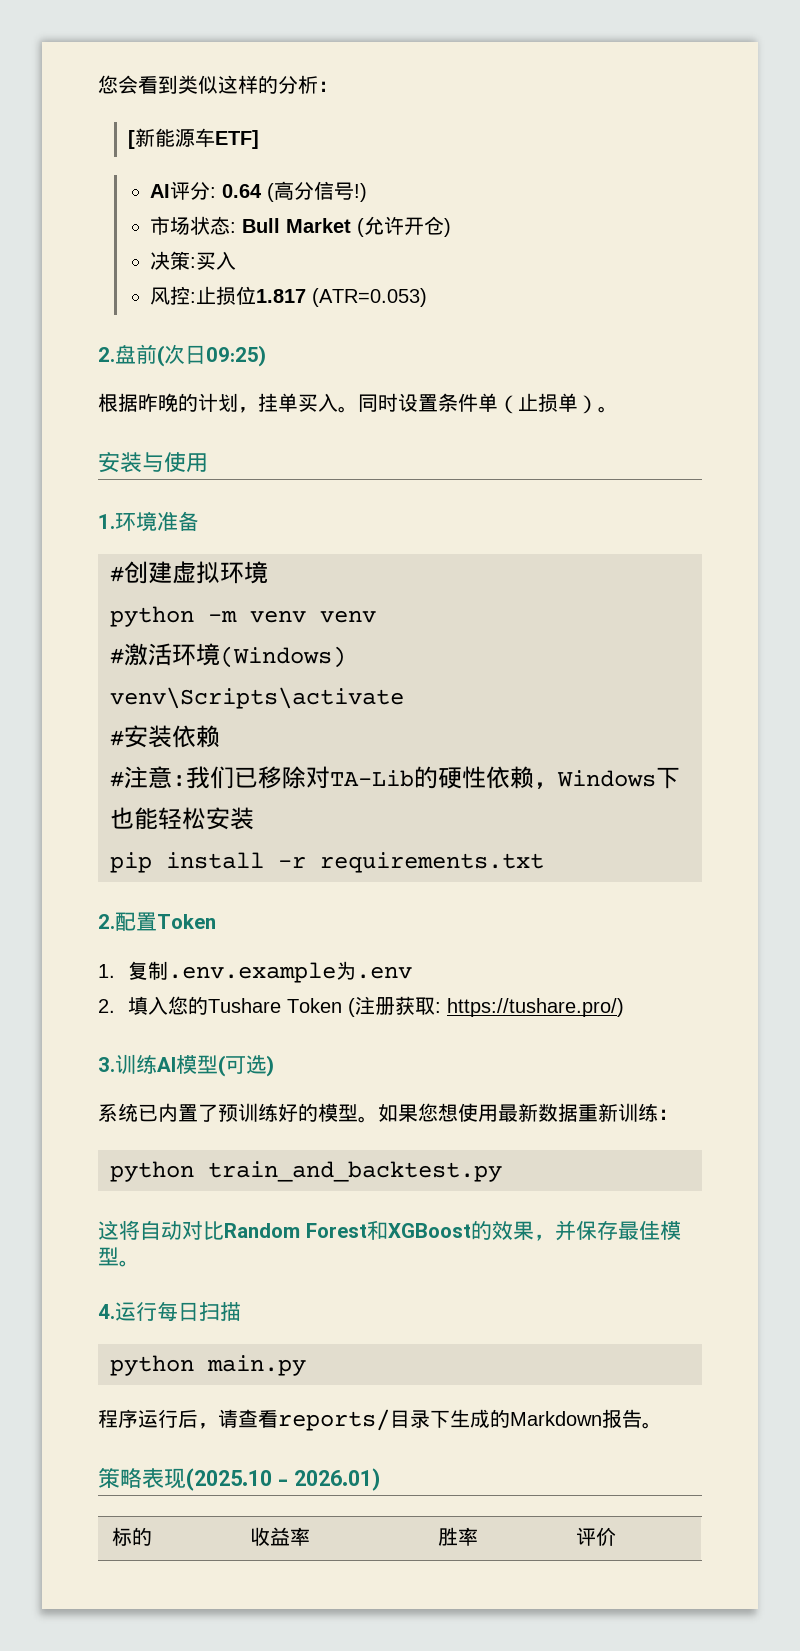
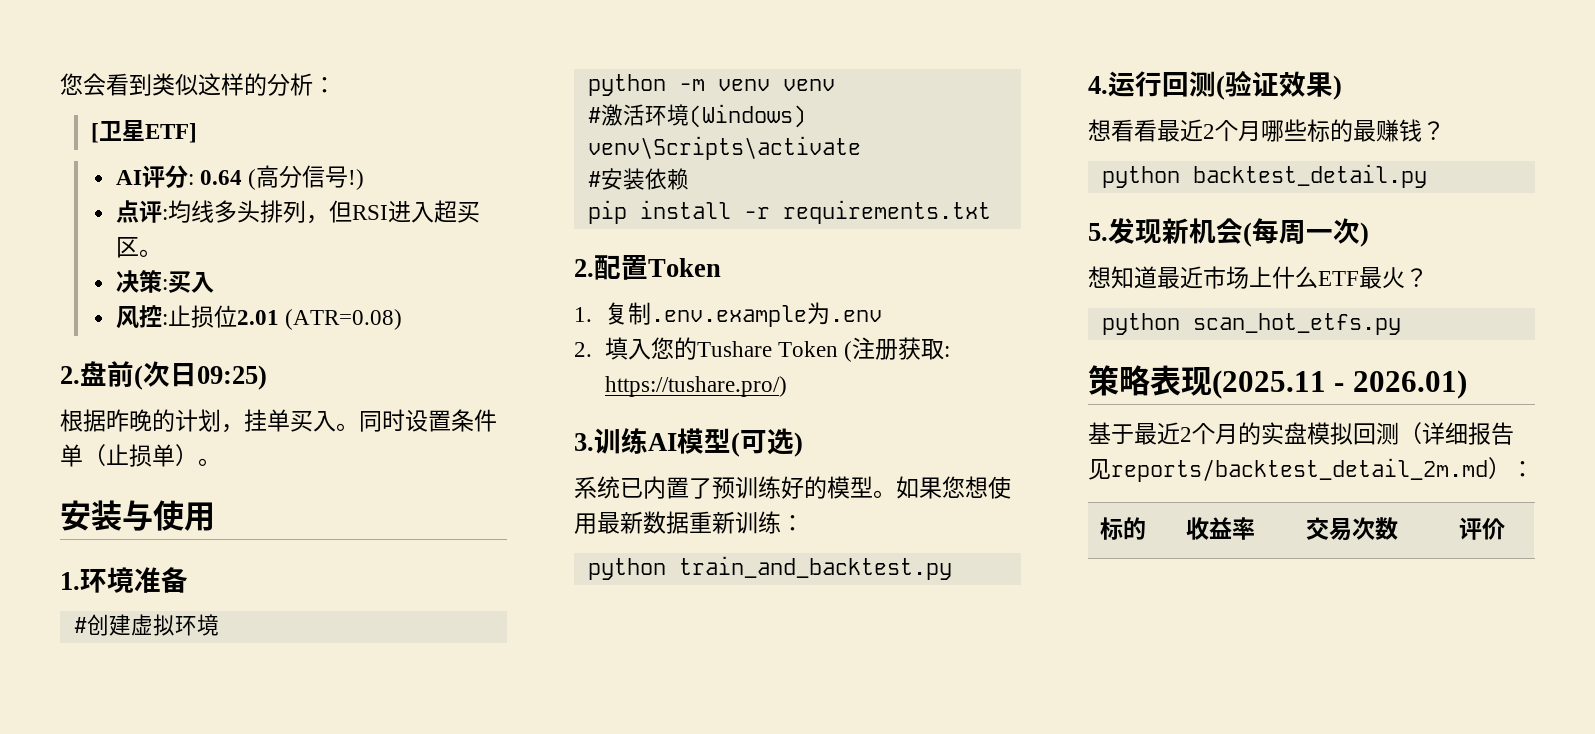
[134,128,215,148] 新能源车 -> [98,120,145,141] 卫星
[149,216,451,237] 市场状态: Bull Market (允许开仓) -> [115,200,480,224] [115,237,162,258] 点评:均线多头排列，但RSI进入超买区。
[255,288,427,307] 1.817 (ATR=0.053) -> [236,309,403,330] 2.01 (ATR=0.08)
[110,766,680,789] [110,807,254,830] // #注意:我们已移除对TA-Lib的硬性依赖，Windows下也能轻松安装 -> (689, 179) none
[98,1220,681,1241] [98,1247,140,1267] [98,1301,241,1322] [110,1355,306,1376] [98,1409,662,1431] 这将自动对比Random Forest和XGBoost的效果，并保存最佳模型。 // 4.运行每日扫描 // python main.py // 程序运行后，请查看reports/目录下生成的Markdown报告。 -> [1088,71,1342,100] [1088,119,1445,142] [1101,164,1427,188] [1088,218,1369,247] [1088,266,1428,289] [1101,313,1401,335] 4.运行回测(验证效果) // 想看看最近2个月哪些标的最赚钱？ // python backtest_detail.py // 5.发现新机会(每周一次) // 想知道最近市场上什么ETF最火？ // python scan_hot_etfs.py
[186,1468,272,1491] (2025.10 -> [1212,370,1326,399] (2025.11
(380, 1479) none -> [1088,422,1514,445] [1088,457,1534,482] // 基于最近2个月的实盘模拟回测（详细报告见reports/backtest_detail_2m.md）：
[437,1527,478,1546] 胜率 -> [1306,517,1399,541] 交易次数

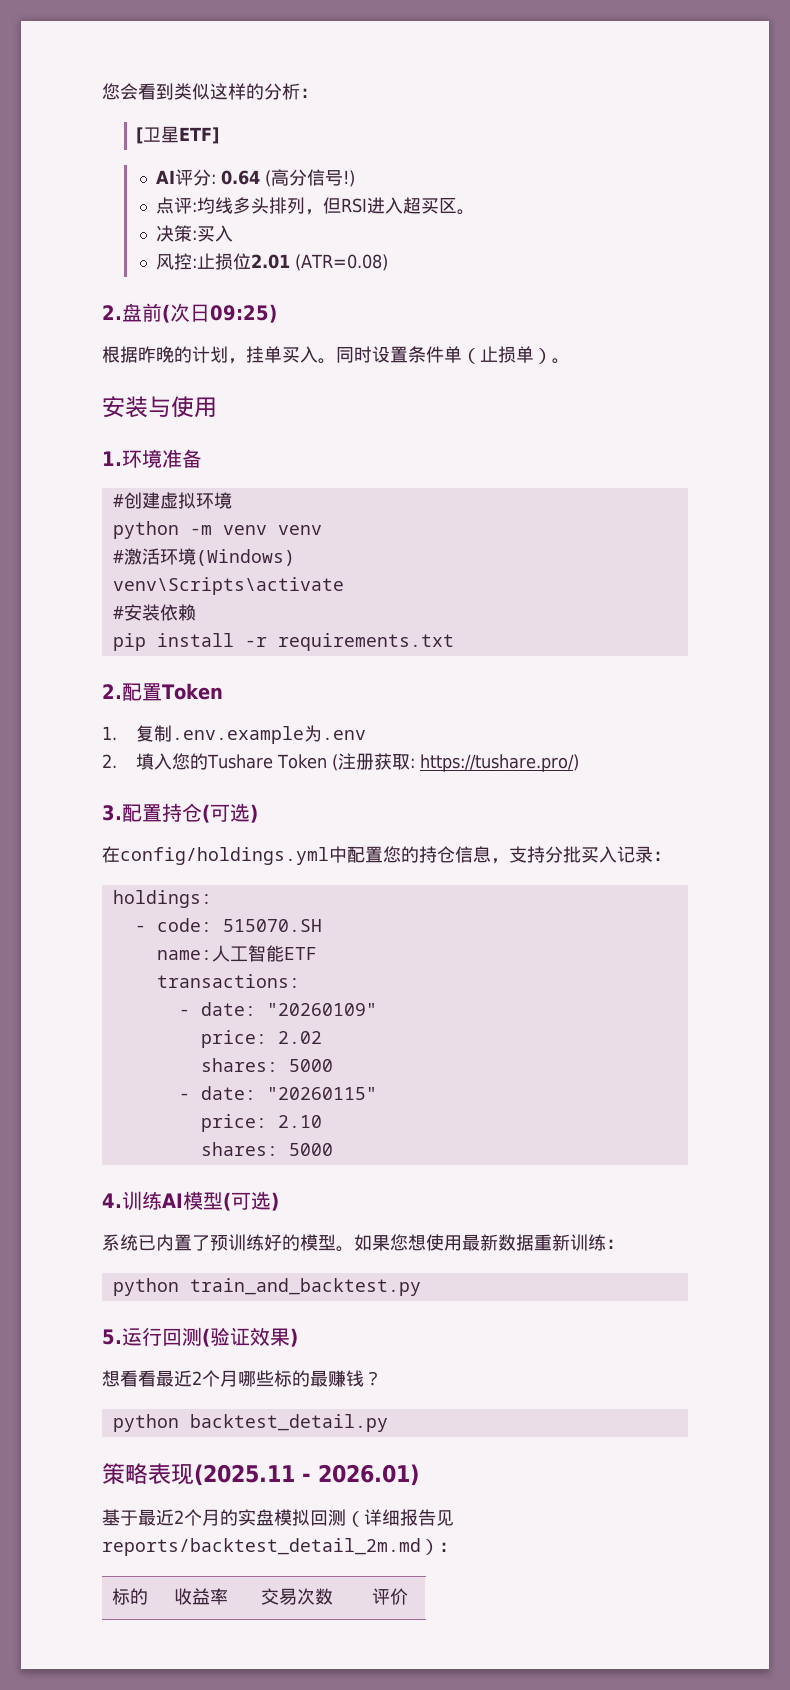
(594, 442) none -> [122,803,258,823] [102,846,671,865] [112,890,212,908] [134,918,322,932] [156,945,317,962] [156,974,300,988] [178,1002,377,1016] [200,1030,322,1048] [200,1058,333,1072] [178,1086,377,1100] [200,1114,322,1132] [200,1142,333,1156] [102,1193,122,1208] 配置持仓(可选) // 在config/holdings.yml中配置您的持仓信息，支持分批买入记录： // holdings: // - code: 515070.SH // name:人工智能ETF // transactions: // - date: "20260109" // price: 2.02 // shares: 5000 // - date: "20260115" // price: 2.10 // shares: 5000 // 4.
[1088,76,1108,94] 4. -> [102,1329,122,1345] 5.
[1088,218,1369,247] [1088,266,1428,289] [1101,313,1401,335] // 5.发现新机会(每周一次) // 想知道最近市场上什么ETF最火？ // python scan_hot_etfs.py -> (388, 1423) none

